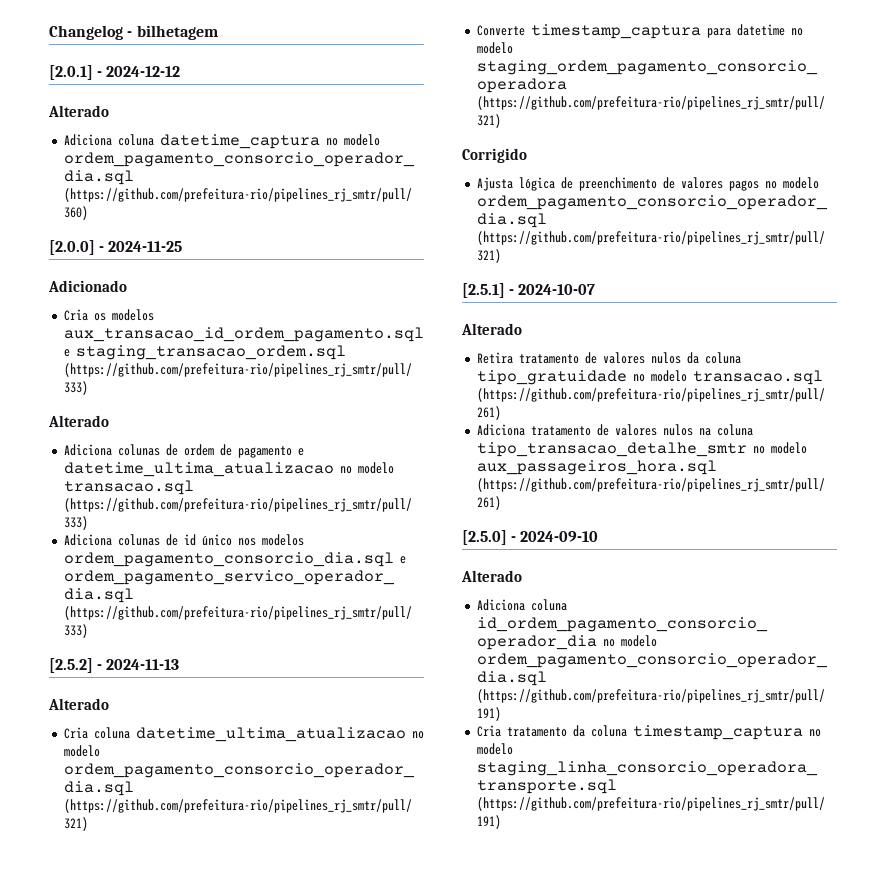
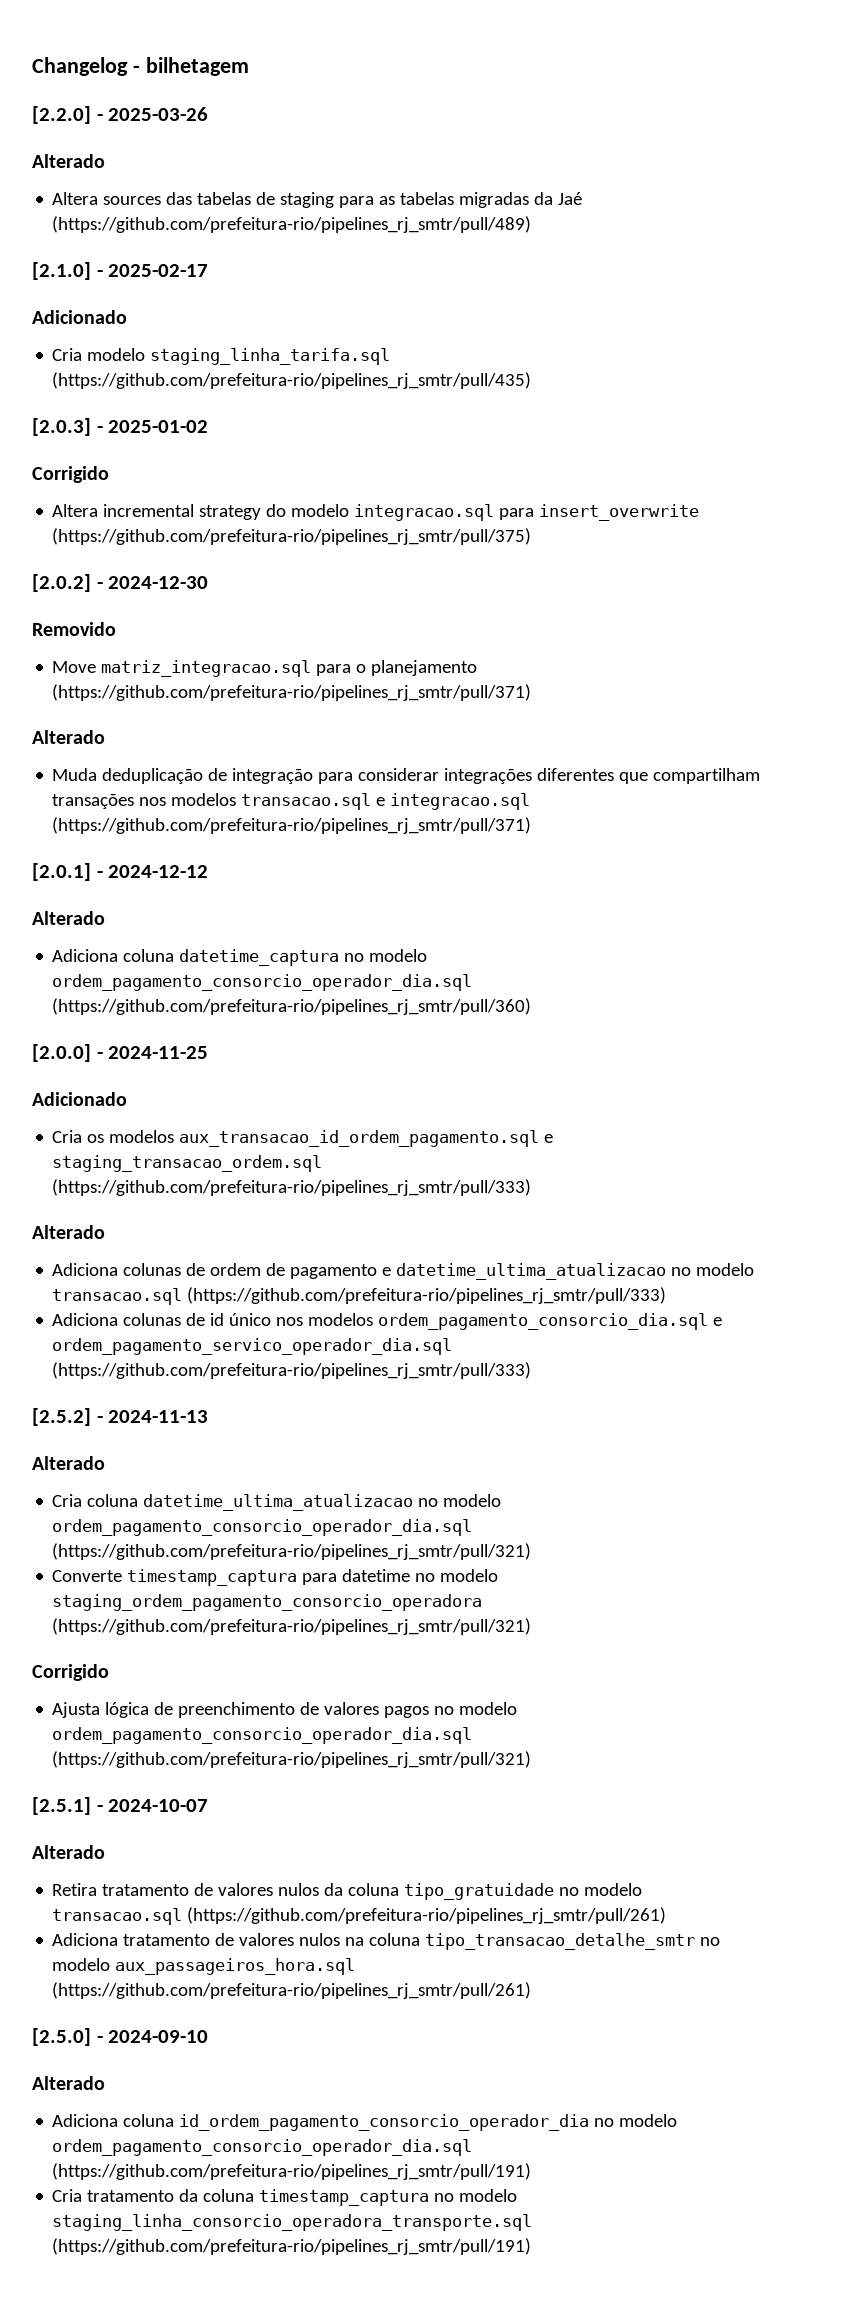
(218, 32) none -> [32,106,209,124] [32,154,105,168] [52,192,583,208] [52,216,532,233] [32,262,209,280] [32,310,127,324] [52,348,391,365] [52,372,532,389] [32,418,209,436] [32,466,109,483] [52,504,700,521] [52,528,532,545] [32,574,209,592] [32,622,116,636] [52,660,478,677] [52,684,532,701] [32,730,105,744] [52,768,761,784] [52,793,531,810] [52,817,532,834] // [2.2.0] - 2025-03-26 // Alterado // Altera sources das tabelas de staging para as tabelas migradas da Jaé (https://github.com/prefeitura-rio/pipelines_rj_smtr/pull/489) // [2.1.0] - 2025-02-17 // Adicionado // Cria modelo staging_linha_tarifa.sql (https://github.com/prefeitura-rio/pipelines_rj_smtr/pull/435) // [2.0.3] - 2025-01-02 // Corrigido // Altera incremental strategy do modelo integracao.sql para insert_overwrite (https://github.com/prefeitura-rio/pipelines_rj_smtr/pull/375) // [2.0.2] - 2024-12-30 // Removido // Move matriz_integracao.sql para o planejamento (https://github.com/prefeitura-rio/pipelines_rj_smtr/pull/371) // Alterado // Muda deduplicação de integração para considerar integrações diferentes que compartilham transações nos modelos transacao.sql e integracao.sql (https://github.com/prefeitura-rio/pipelines_rj_smtr/pull/371)

